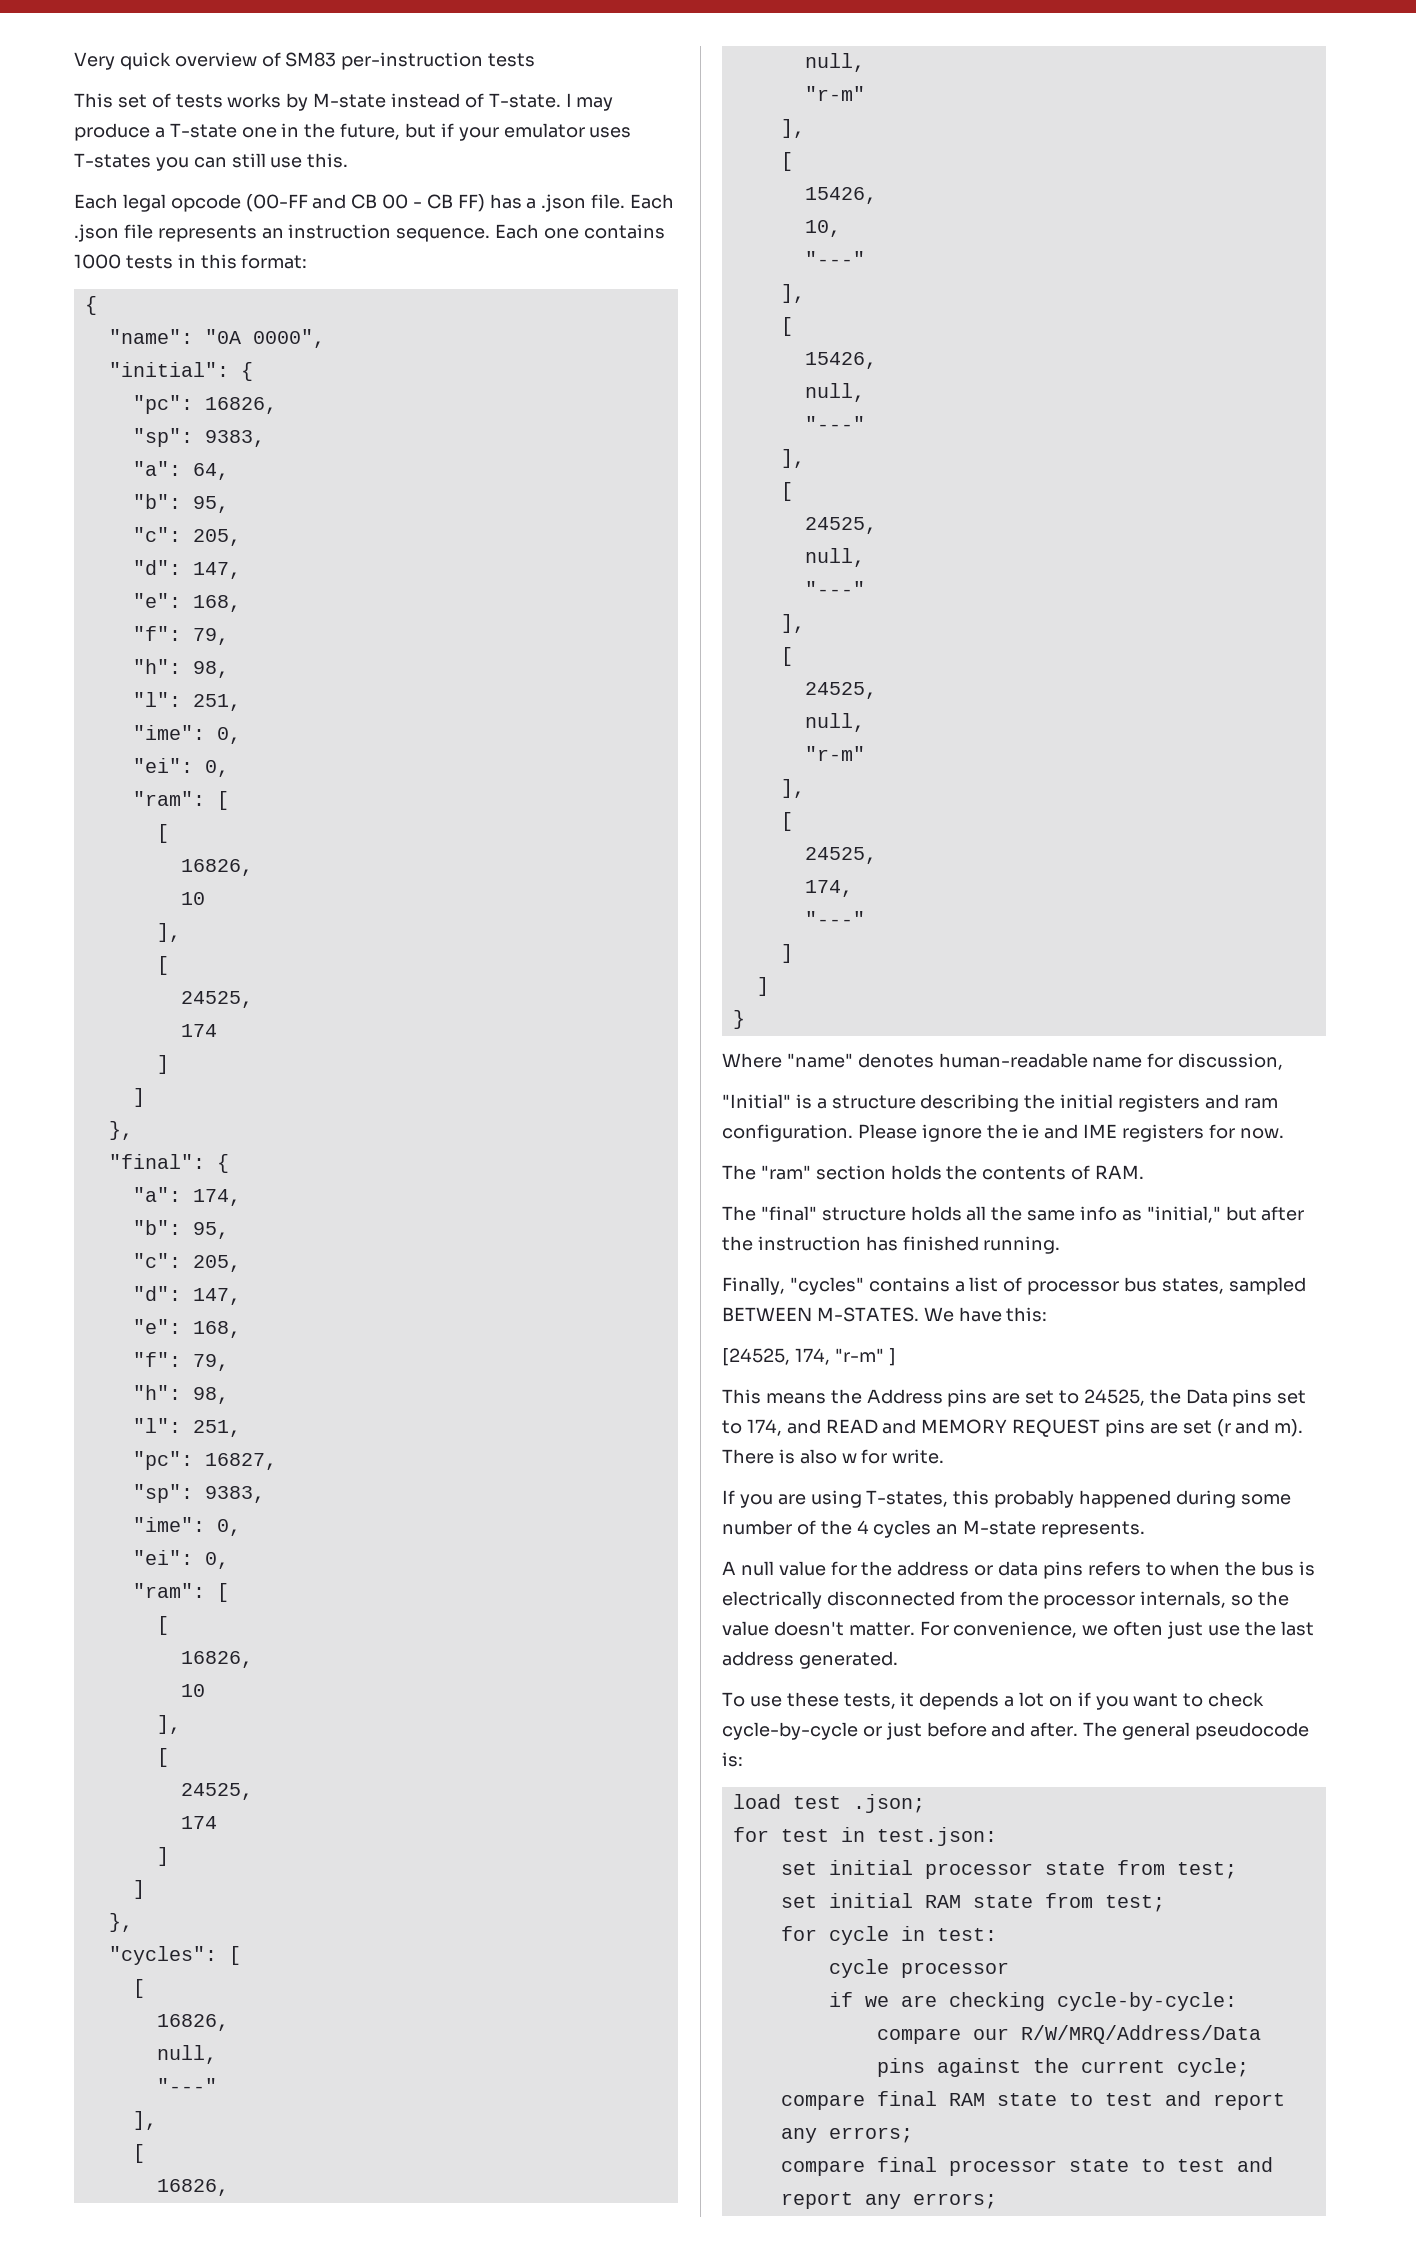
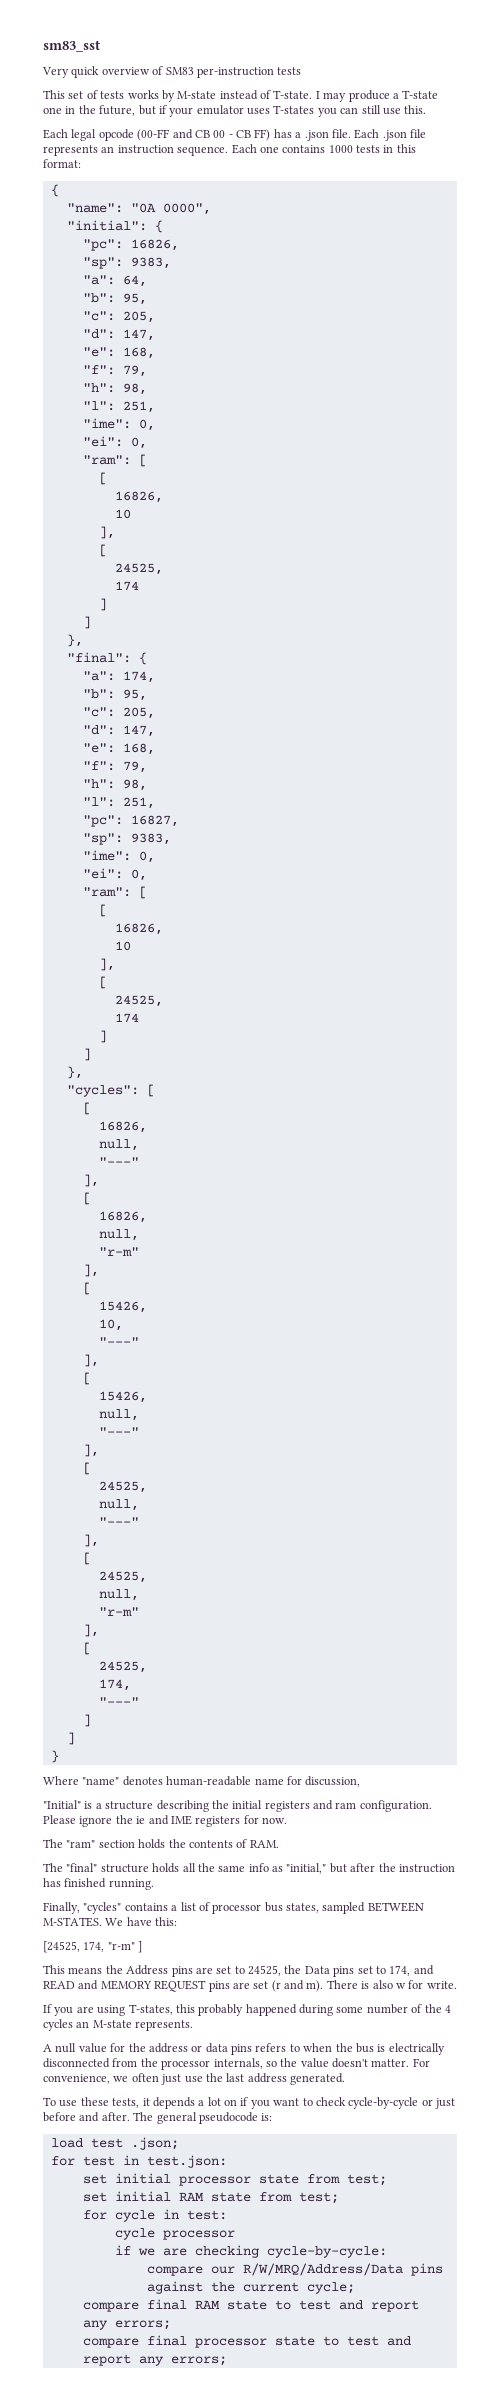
(74, 61) none -> [43,40,100,52] sm83_sst //

